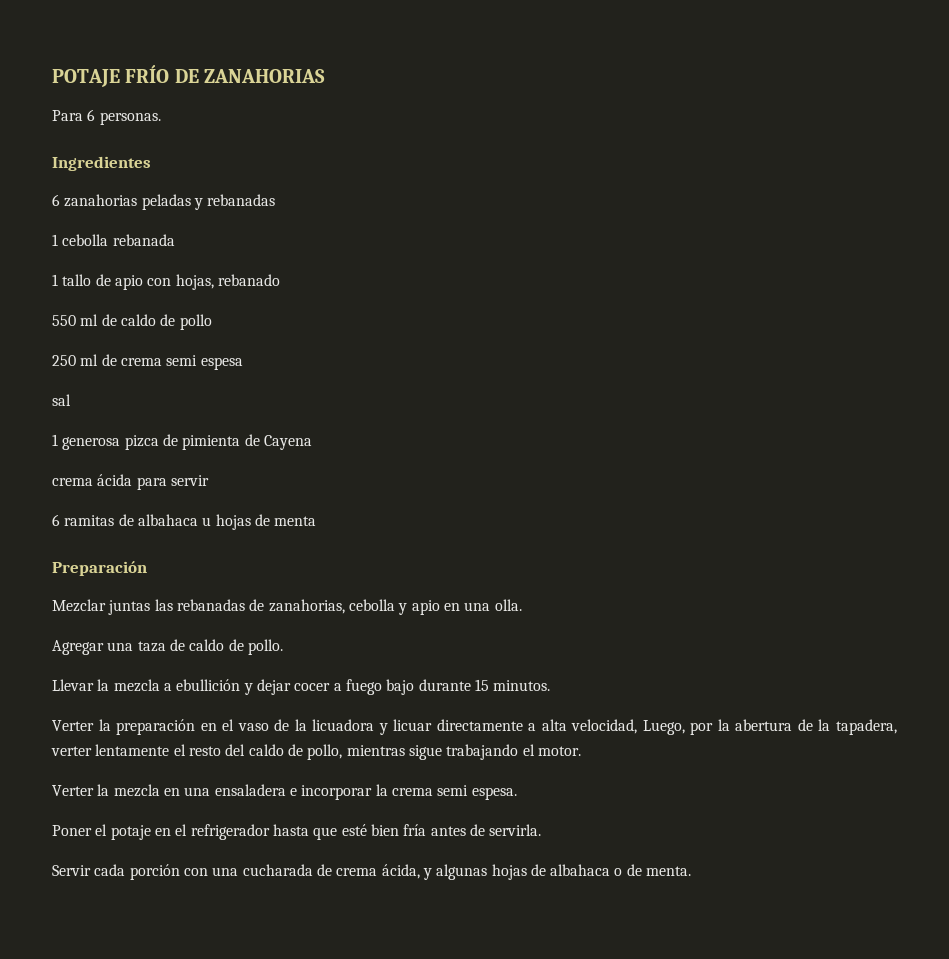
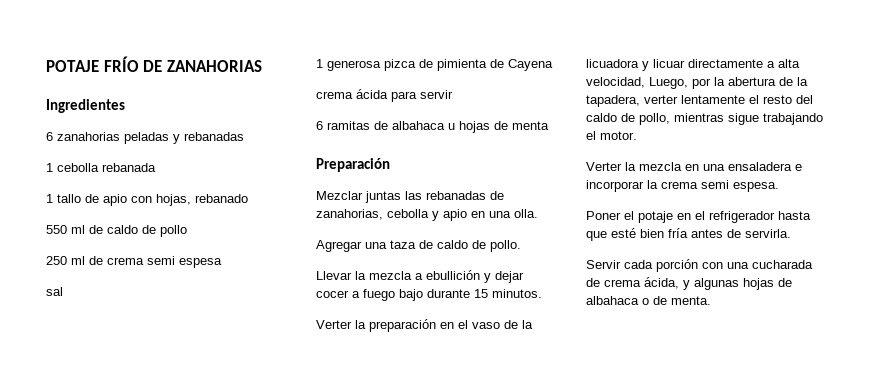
[52,109,161,125] // Para 6 personas. -> (262, 66) none

